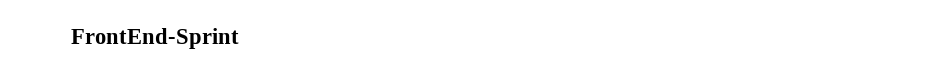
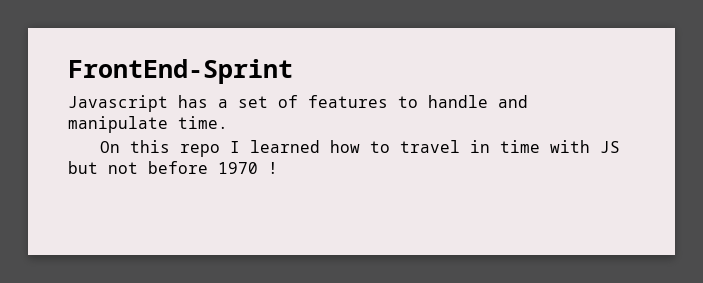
(239, 38) none -> [68,95,528,112] [68,116,228,133] [100,140,621,157] [68,161,278,174] // Javascript has a set of features to handle and manipulate time. // On this repo I learned how to travel in time with JS but not before 1970 !

